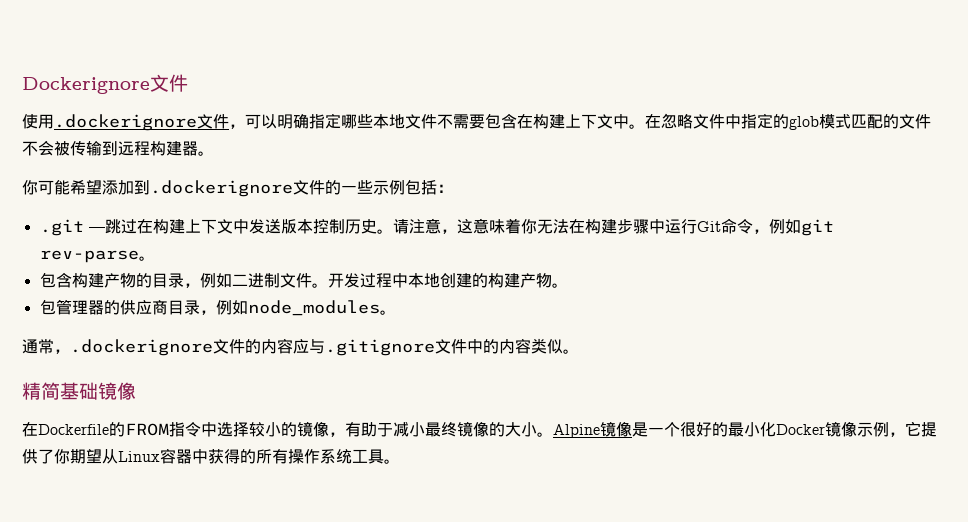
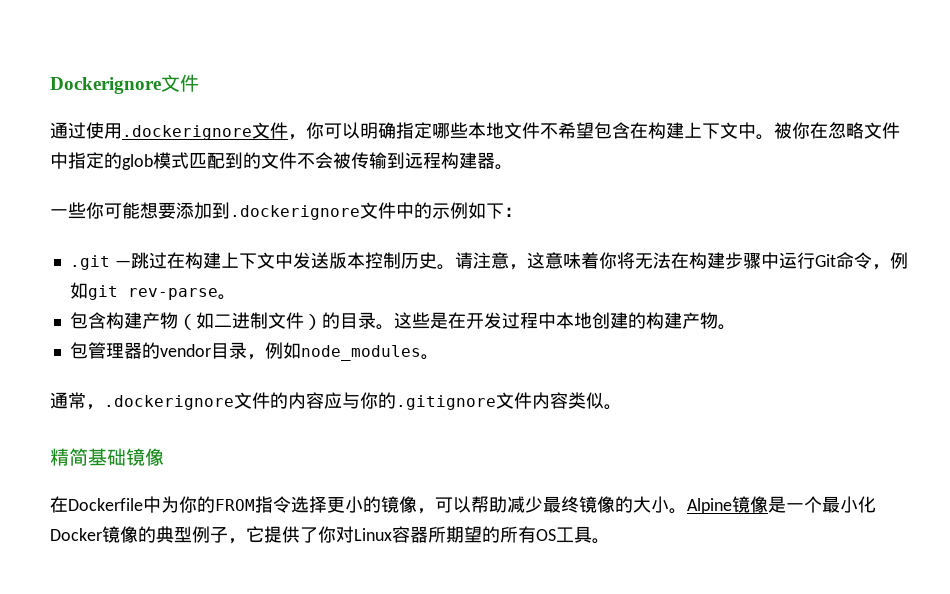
(188, 83) none -> [50,122,86,139] 通过
(245, 126) none -> [306,122,324,139] 你
[453,114,485,129] 需要 -> [558,122,594,139] 希望
(645, 126) none -> [774,122,810,139] 被你
(883, 121) none -> [225,152,243,169] 到
[22,179,437,197] 你可能希望添加到.dockerignore文件的一些示例包括 -> [50,202,504,220] 一些你可能想要添加到.dockerignore文件中的示例如下
(537, 226) none -> [616,252,635,269] 将
[135,273,216,288] 的目录，例 -> [177,314,196,330] （
[311,283,328,288] 。 -> [303,312,466,330] ）的目录。这些是在
[119,300,168,315] 供应商 -> [159,344,211,357] vendor
(325, 346) none -> [360,392,396,409] 你的
[467,339,499,354] 中的 -> (532, 400) none
(109, 429) none -> [143,496,197,513] 中为你
[201,422,265,437] 中选择较 -> [291,496,345,513] 选择更
[345,422,425,437] 有助于减小 -> [435,496,543,513] 可以帮助减少
[680,422,728,437] 很好的 -> (822, 504) none
[857,422,889,437] 示例 -> [138,526,228,543] 的典型例子
[70,448,118,464] 期望从 -> [336,526,354,543] 对
[192,449,352,464] 中获得的所有操作系统 -> [428,526,556,543] 所期望的所有OS

